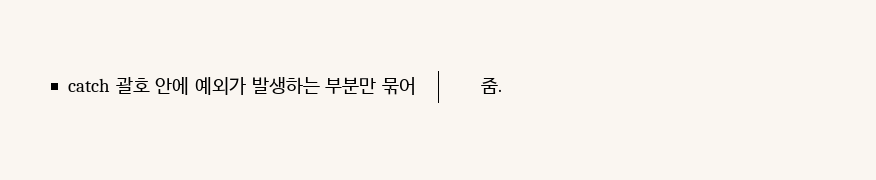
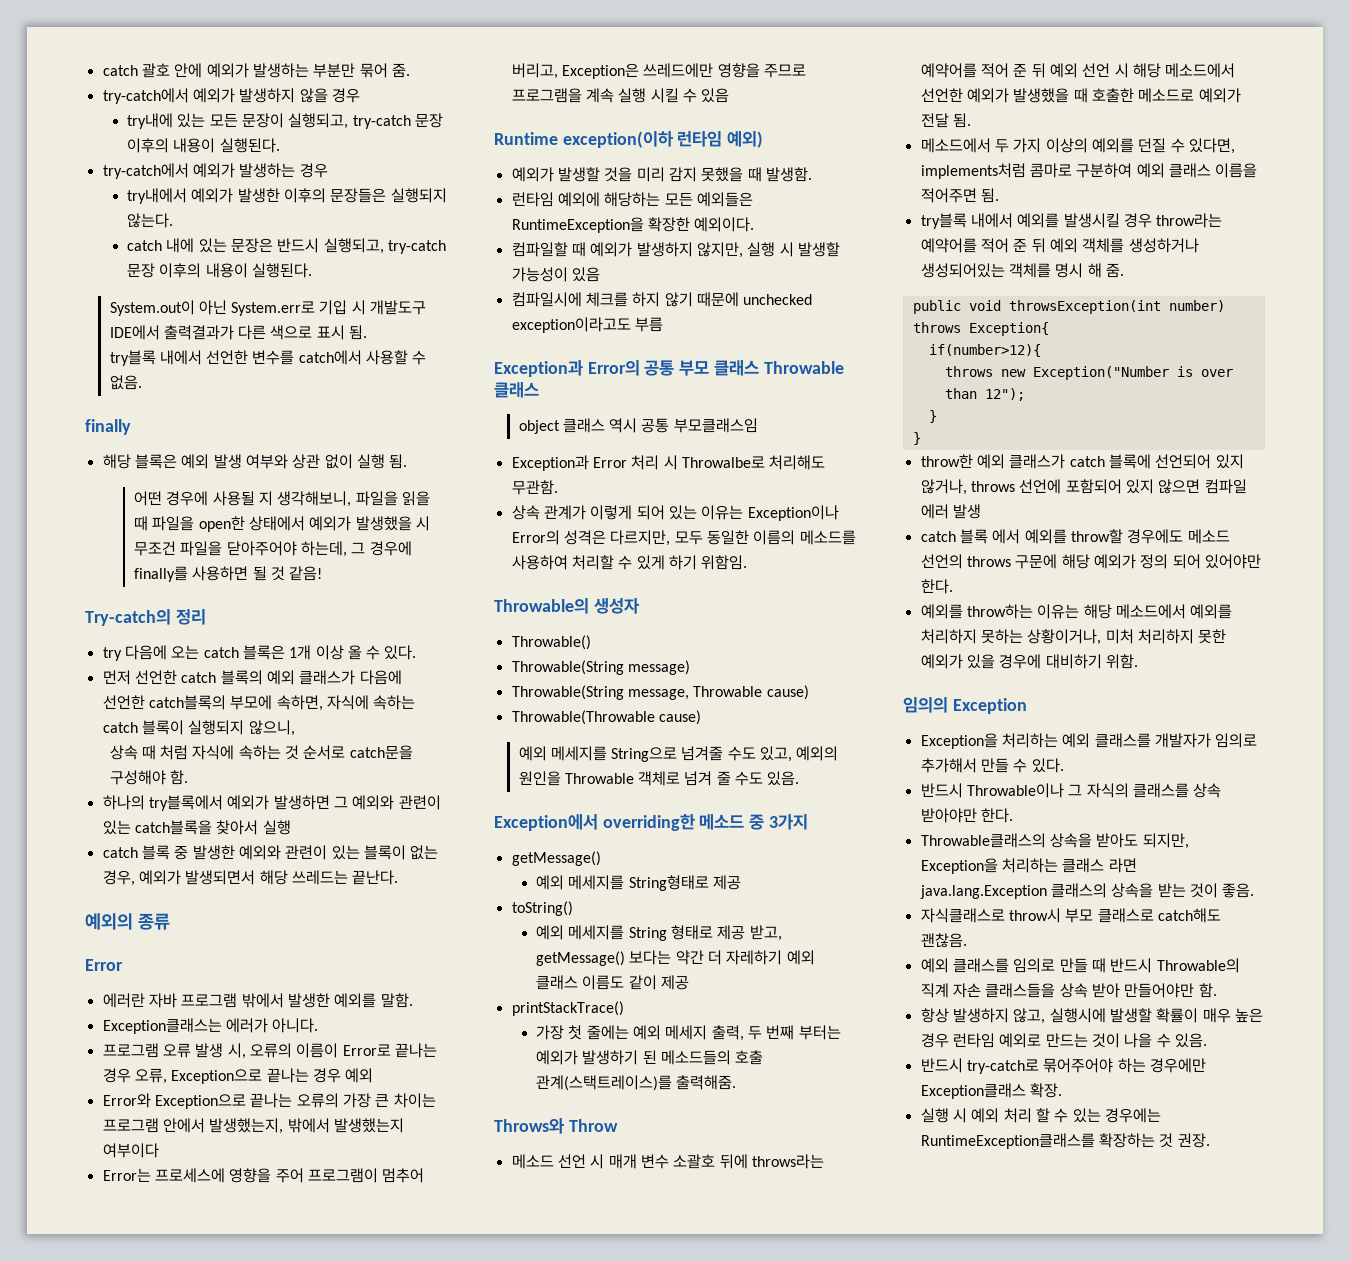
(502, 85) none -> [102,88,360,104] [127,113,444,129] [127,138,280,153] [102,163,328,179] [127,188,447,204] [127,213,174,228] [127,238,447,254] [127,263,313,278] [109,300,427,316] [109,325,368,340] [109,350,427,366] [109,375,142,390] [85,419,131,435] [102,454,408,469] [134,491,430,507] [134,516,430,532] [134,541,412,557] [134,566,323,582] [85,609,206,626] [102,645,417,661] [102,670,402,685] [102,695,416,711] [102,720,295,736] [109,745,413,760] [109,770,188,785] [102,795,441,811] [102,820,291,835] [102,845,439,860] [102,870,399,886] [85,913,170,930] [85,959,123,971] [102,993,413,1008] [102,1018,319,1034] [102,1043,437,1059] [102,1068,374,1084] [102,1093,436,1109] [102,1118,404,1134] [102,1143,159,1158] [102,1168,425,1183] [511,63,806,79] [511,88,730,103] [494,131,764,148] [511,167,812,182] [511,192,753,207] [511,217,755,233] [511,242,840,258] [511,267,600,282] [511,292,813,307] [511,317,663,333] [494,360,844,377] [494,382,539,398] [518,418,758,434] [511,455,826,471] [511,480,558,495] [511,505,839,521] [511,530,856,546] [511,555,748,570] [494,598,640,614] [511,635,591,650] [511,660,690,675] [511,685,809,700] [511,710,701,725] [518,746,839,762] [518,771,800,786] [494,814,808,831] [511,851,601,866] [536,875,742,891] [511,901,573,916] [536,925,782,941] [536,950,815,966] [536,975,690,990] [511,1001,624,1016] [536,1025,841,1041] [536,1050,764,1065] [536,1075,737,1091] [494,1118,618,1134] [511,1154,824,1169] [920,63,1236,78] [920,88,1241,103] [920,113,971,128] [920,138,1235,154] [920,163,1258,179] [920,188,999,203] [920,213,1223,229] [920,238,1199,253] [920,263,1124,278] [912,300,1225,314] [912,322,1049,336] [928,344,1041,357] [944,366,1233,380] [944,388,1025,401] [928,410,937,423] [912,432,921,445] [920,454,1244,469] [920,479,1247,495] [920,504,981,519] [920,529,1230,544] [920,554,1261,569] [920,579,953,594] [920,604,1233,619] [920,629,1227,645] [920,654,1138,669] [903,697,1027,714] [920,733,1258,749] [920,758,1064,773] [920,783,1222,798] [920,808,1013,823] [920,833,1189,849] [920,858,1137,874] [919,883,1255,899] [920,908,1221,923] [920,933,967,948] [920,958,1240,973] [920,983,1217,998] [920,1008,1263,1024] [920,1033,1207,1048] [920,1058,1206,1074] [920,1083,1062,1099] [920,1108,1161,1123] [920,1133,1210,1149] // try-catch에서 예외가 발생하지 않을 경우 // try내에 있는 모든 문장이 실행되고, try-catch 문장 이후의 내용이 실행된다. // try-catch에서 예외가 발생하는 경우 // try내에서 예외가 발생한 이후의 문장들은 실행되지 않는다. // catch 내에 있는 문장은 반드시 실행되고, try-catch 문장 이후의 내용이 실행된다. // System.out이 아닌 System.err로 기입 시 개발도구 IDE에서 출력결과가 다른 색으로 표시 됨. // try블록 내에서 선언한 변수를 catch에서 사용할 수 없음. // finally // 해당 블록은 예외 발생 여부와 상관 없이 실행 됨. // 어떤 경우에 사용될 지 생각해보니, 파일을 읽을 때 파일을 open한 상태에서 예외가 발생했을 시 무조건 파일을 닫아주어야 하는데, 그 경우에 finally를 사용하면 될 것 같음! // Try-catch의 정리 // try 다음에 오는 catch 블록은 1개 이상 올 수 있다. // 먼저 선언한 catch 블록의 예외 클래스가 다음에 선언한 catch블록의 부모에 속하면, 자식에 속하는 catch 블록이 실행되지 않으니, // 상속 때 처럼 자식에 속하는 것 순서로 catch문을 구성해야 함. // 하나의 try블록에서 예외가 발생하면 그 예외와 관련이 있는 catch블록을 찾아서 실행 // catch 블록 중 발생한 예외와 관련이 있는 블록이 없는 경우, 예외가 발생되면서 해당 쓰레드는 끝난다. // 예외의 종류 // Error // 에러란 자바 프로그램 밖에서 발생한 예외를 말함. // Exception클래스는 에러가 아니다. // 프로그램 오류 발생 시, 오류의 이름이 Error로 끝나는 경우 오류, Exception으로 끝나는 경우 예외 // Error와 Exception으로 끝나는 오류의 가장 큰 차이는 프로그램 안에서 발생했는지, 밖에서 발생했는지 여부이다 // Error는 프로세스에 영향을 주어 프로그램이 멈추어 버리고, Exception은 쓰레드에만 영향을 주므로 프로그램을 계속 실행 시킬 수 있음 // Runtime exception(이하 런타임 예외) // 예외가 발생할 것을 미리 감지 못했을 때 발생함. // 런타임 예외에 해당하는 모든 예외들은 RuntimeException을 확장한 예외이다. // 컴파일할 때 예외가 발생하지 않지만, 실행 시 발생할 가능성이 있음 // 컴파일시에 체크를 하지 않기 때문에 unchecked exception이라고도 부름 // Exception과 Error의 공통 부모 클래스 Throwable 클래스 // object 클래스 역시 공통 부모클래스임 // Exception과 Error 처리 시 Throwalbe로 처리해도 무관함. // 상속 관계가 이렇게 되어 있는 이유는 Exception이나 Error의 성격은 다르지만, 모두 동일한 이름의 메소드를 사용하여 처리할 수 있게 하기 위함임. // Throwable의 생성자 // Throwable() // Throwable(String message) // Throwable(String message, Throwable cause) // Throwable(Throwable cause) // 예외 메세지를 String으로 넘겨줄 수도 있고, 예외의 원인을 Throwable 객체로 넘겨 줄 수도 있음. // Exception에서 overriding한 메소드 중 3가지 // getMessage() // 예외 메세지를 String형태로 제공 // toString() // 예외 메세지를 String 형태로 제공 받고, getMessage() 보다는 약간 더 자레하기 예외 클래스 이름도 같이 제공 // printStackTrace() // 가장 첫 줄에는 예외 메세지 출력, 두 번째 부터는 예외가 발생하기 된 메소드들의 호출 관계(스택트레이스)를 출력해줌. // Throws와 Throw // 메소드 선언 시 매개 변수 소괄호 뒤에 throws라는 예약어를 적어 준 뒤 예외 선언 시 해당 메소드에서 선언한 예외가 발생했을 때 호출한 메소드로 예외가 전달 됨. // 메소드에서 두 가지 이상의 예외를 던질 수 있다면, implements처럼 콤마로 구분하여 예외 클래스 이름을 적어주면 됨. // try블록 내에서 예외를 발생시킬 경우 throw라는 예약어를 적어 준 뒤 예외 객체를 생성하거나 생성되어있는 객체를 명시 해 줌. // public void throwsException(int number) throws Exception{ // if(number>12){ // throws new Exception("Number is over than 12"); // } // } // throw한 예외 클래스가 catch 블록에 선언되어 있지 않거나, throws 선언에 포함되어 있지 않으면 컴파일 에러 발생 // catch 블록 에서 예외를 throw할 경우에도 메소드 선언의 throws 구문에 해당 예외가 정의 되어 있어야만 한다. // 예외를 throw하는 이유는 해당 메소드에서 예외를 처리하지 못하는 상황이거나, 미처 처리하지 못한 예외가 있을 경우에 대비하기 위함. // 임의의 Exception // Exception을 처리하는 예외 클래스를 개발자가 임의로 추가해서 만들 수 있다. // 반드시 Throwable이나 그 자식의 클래스를 상속 받아야만 한다. // Throwable클래스의 상속을 받아도 되지만, Exception을 처리하는 클래스 라면 java.lang.Exception 클래스의 상속을 받는 것이 좋음. // 자식클래스로 throw시 부모 클래스로 catch해도 괜찮음. // 예외 클래스를 임의로 만들 때 반드시 Throwable의 직계 자손 클래스들을 상속 받아 만들어야만 함. // 항상 발생하지 않고, 실행시에 발생할 확률이 매우 높은 경우 런타임 예외로 만드는 것이 나을 수 있음. // 반드시 try-catch로 묶어주어야 하는 경우에만 Exception클래스 확장. // 실행 시 예외 처리 할 수 있는 경우에는 RuntimeException클래스를 확장하는 것 권장.

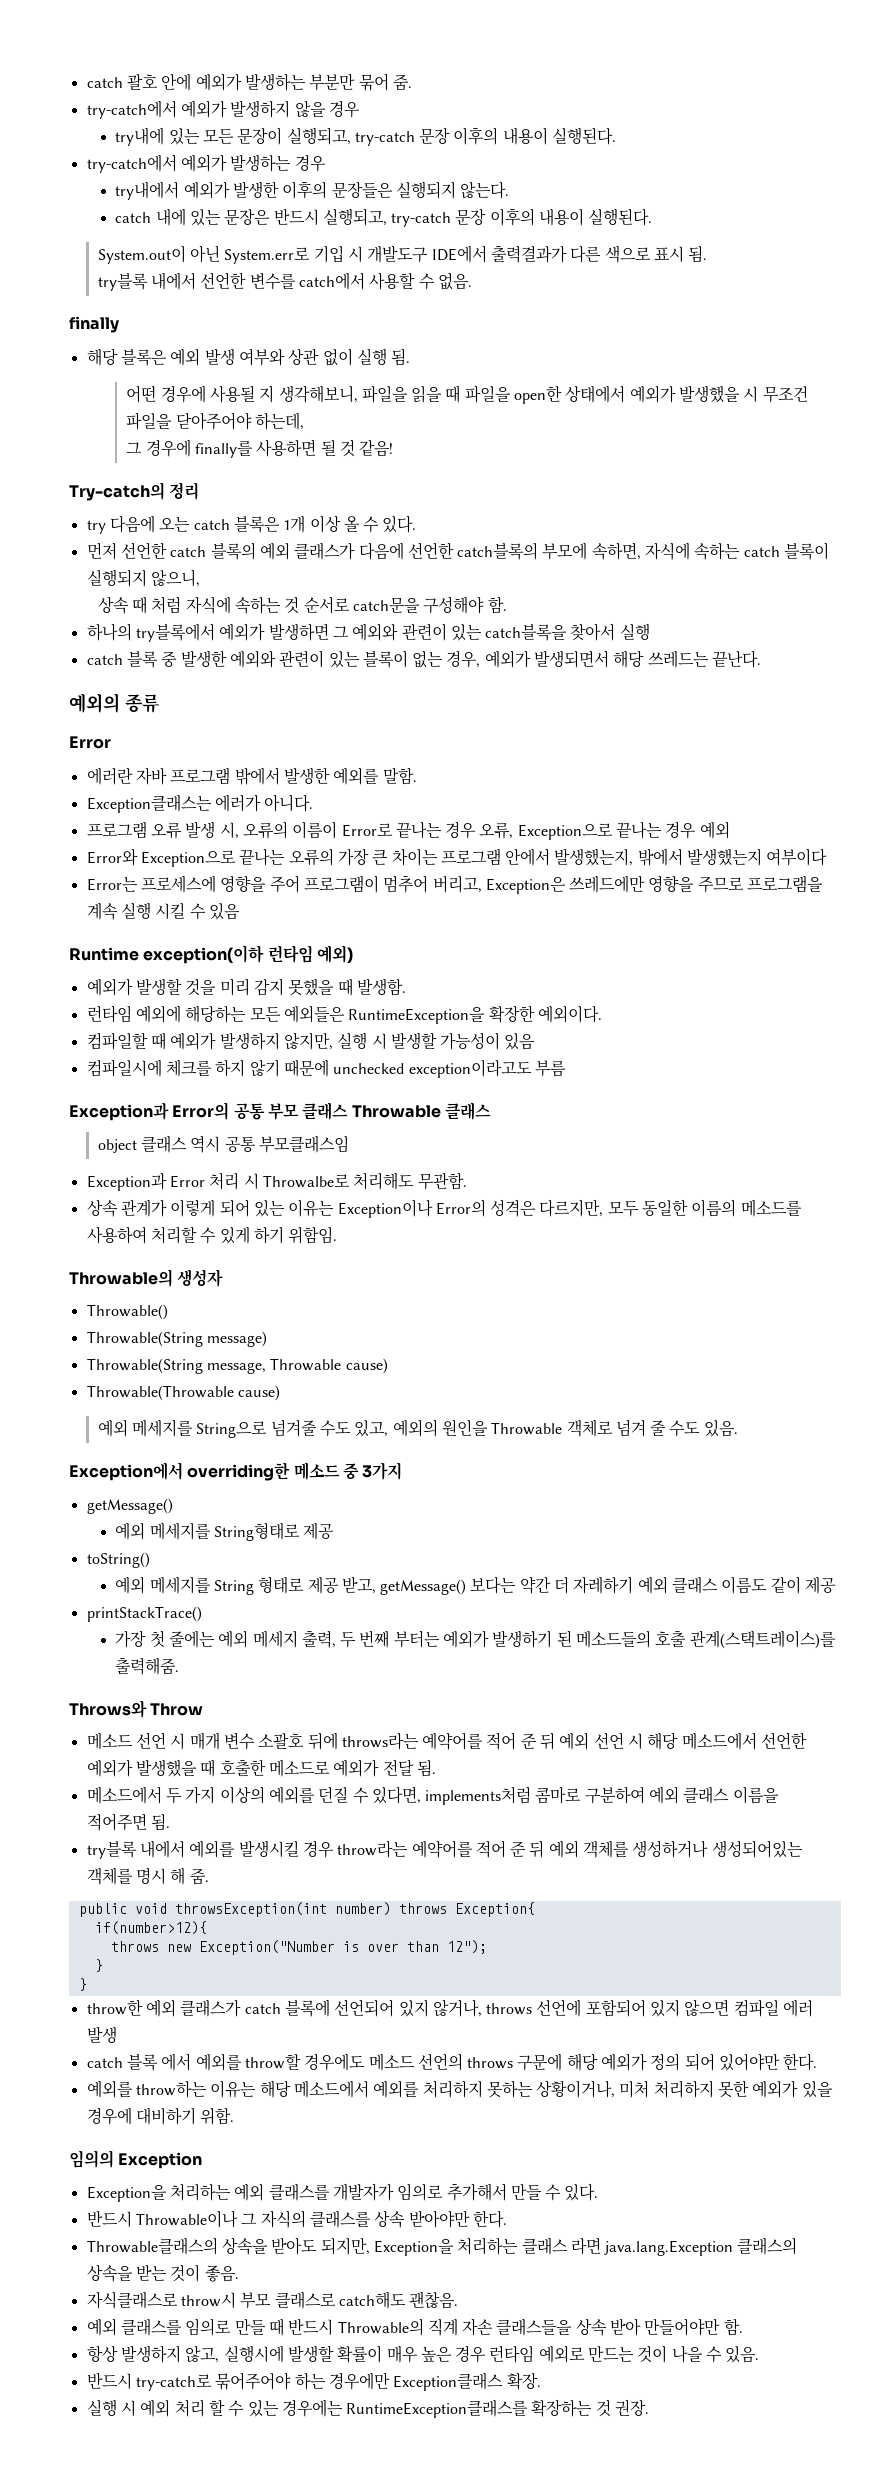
(347, 549) none -> (304, 421) //

